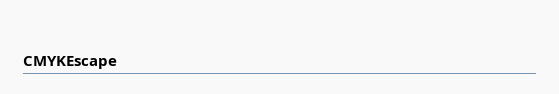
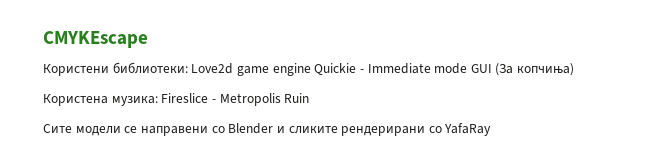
(117, 62) none -> [43,62,575,76] [43,93,310,106] [43,123,492,136] // Користени библиотеки: Love2d game engine Quickie - Immediate mode GUI (За копчиња) // Користена музика: Fireslice - Metropolis Ruin // Сите модели се направени со Blender и сликите рендерирани со YafaRay

